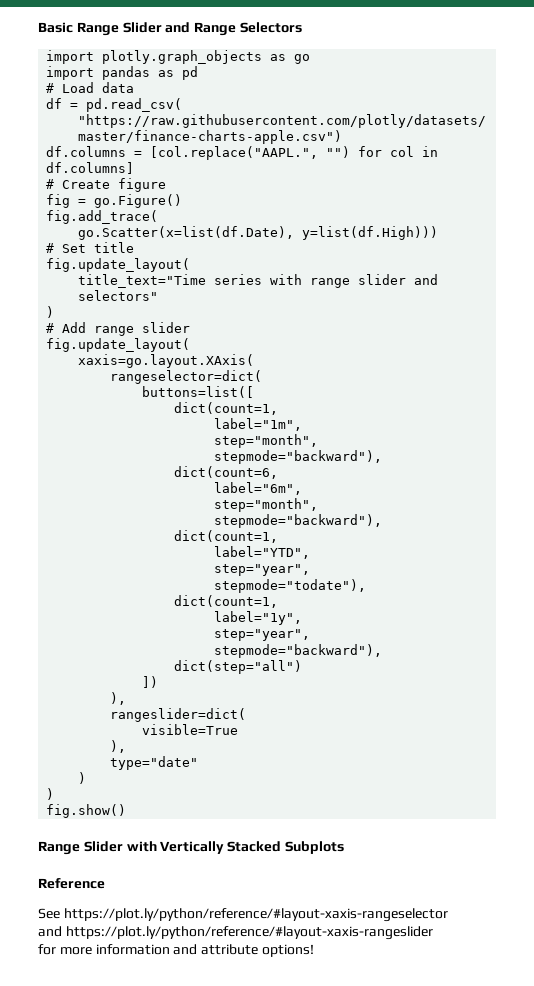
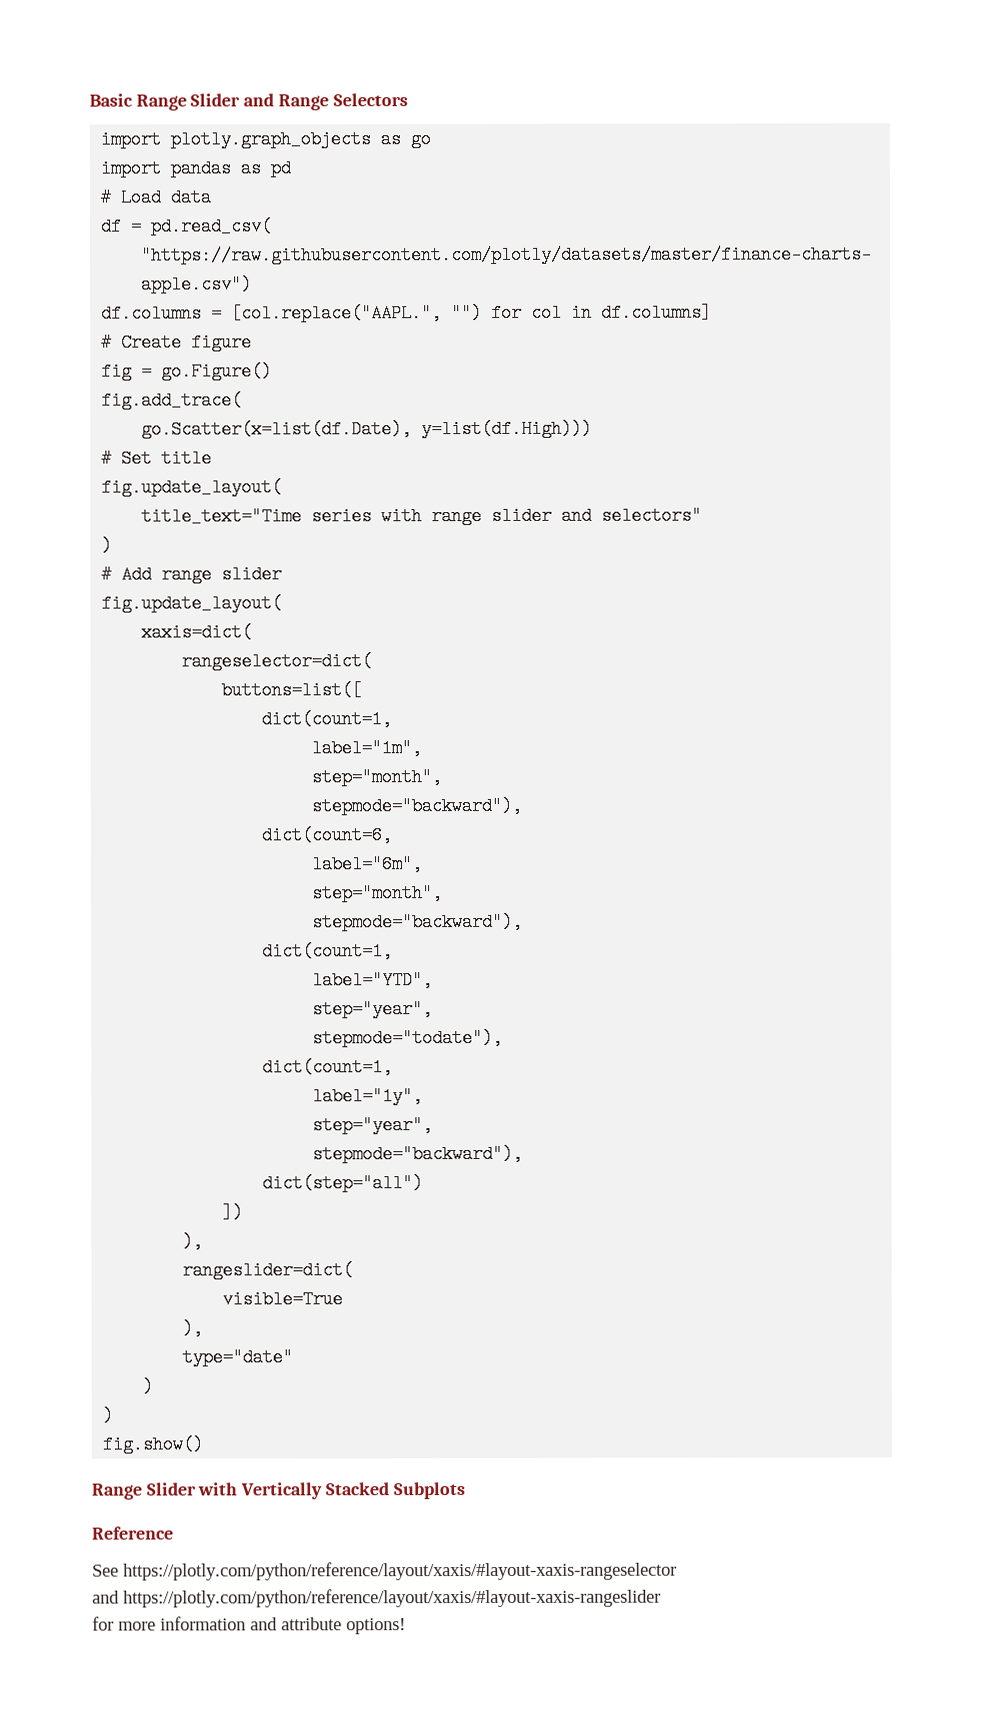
[78,354,255,368] xaxis=go.layout.XAxis( -> [141,623,253,642] xaxis=dict(
[63,908,448,922] [38,926,433,940] https://plot.ly/python/reference/#layout-xaxis-rangeselector // and https://plot.ly/python/reference/#layout-xaxis-rangeslider -> [123,1561,677,1581] [92,1588,661,1608] https://plotly.com/python/reference/layout/xaxis/#layout-xaxis-rangeselector // and https://plotly.com/python/reference/layout/xaxis/#layout-xaxis-rangeslider

